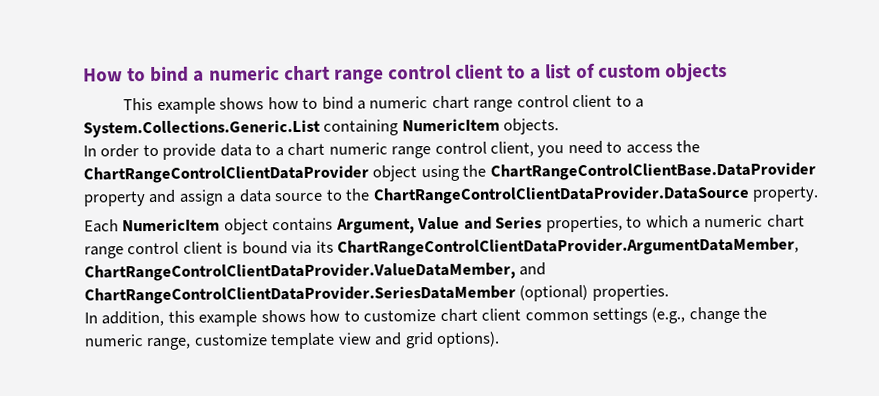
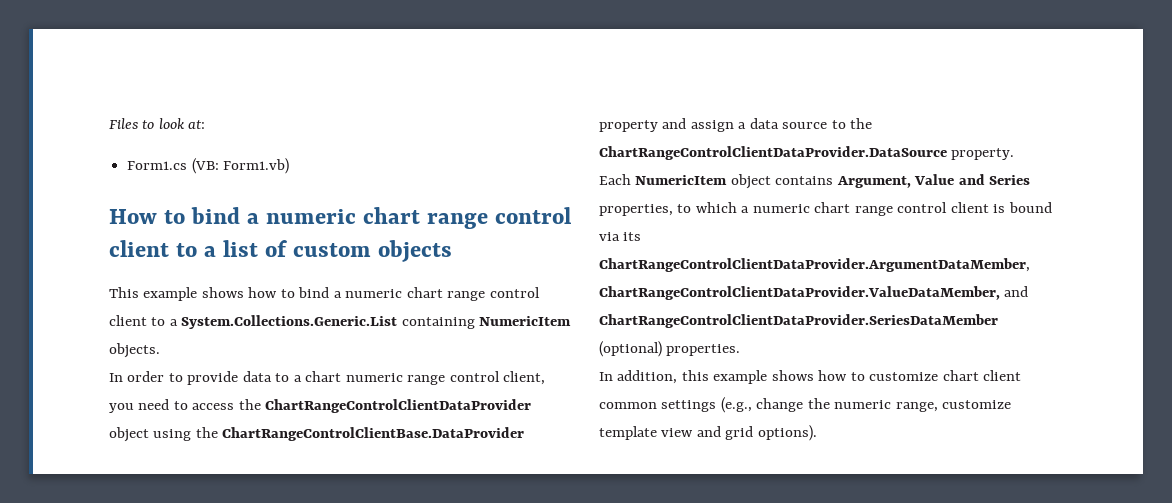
(83, 75) none -> [109,118,206,129] [127,158,290,174] Files to look at: // Form1.cs (VB: Form1.vb) //

